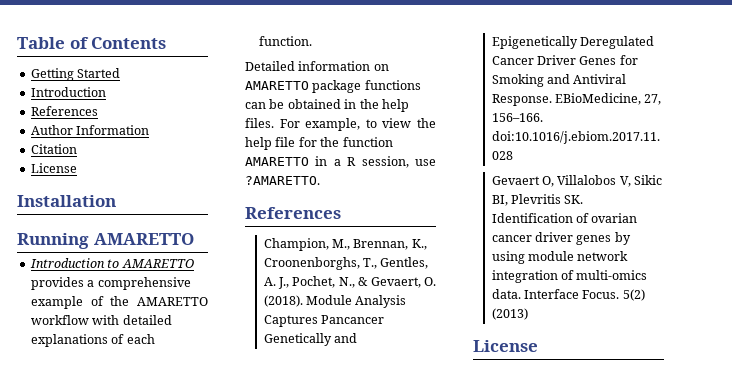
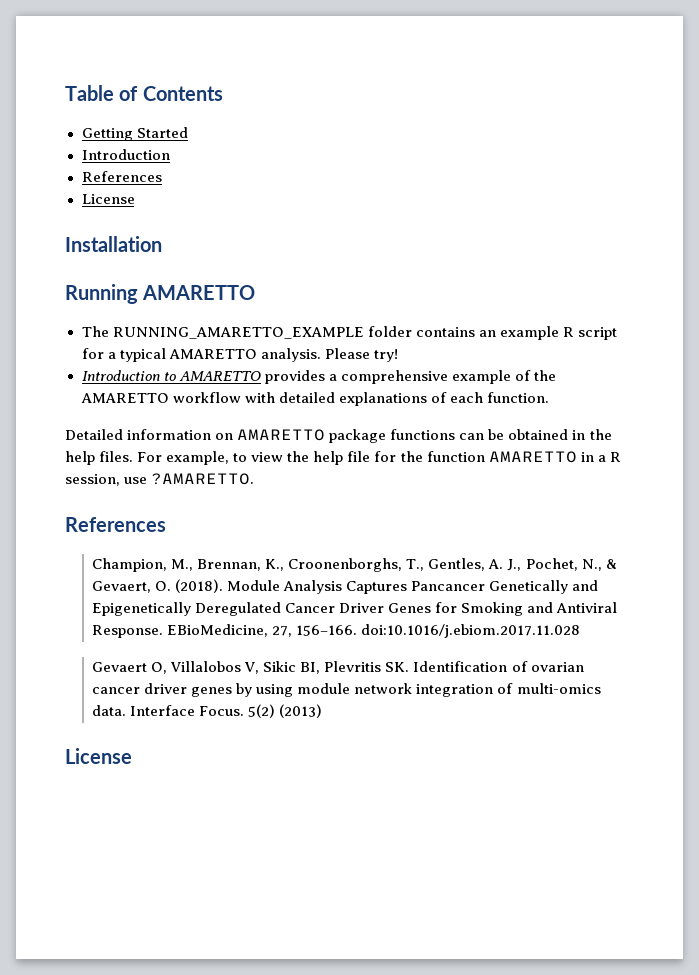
[30,125,150,135] [30,144,77,154] // Author Information // Citation -> (162, 176) none
(194, 239) none -> [81,326,617,340] [81,348,398,362] // The RUNNING_AMARETTO_EXAMPLE folder contains an example R script for a typical AMARETTO analysis. Please try!

